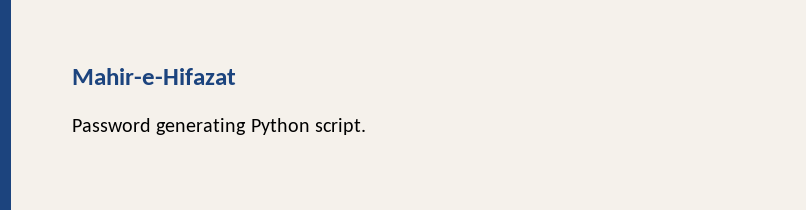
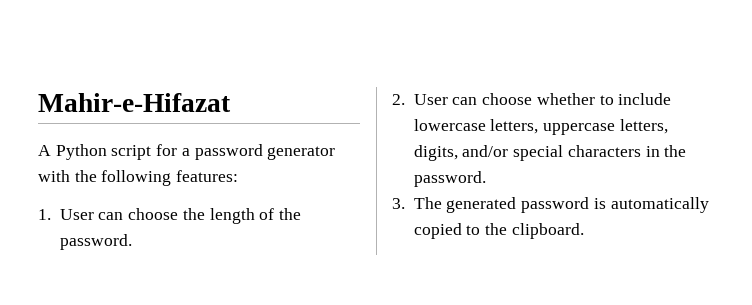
[72,118,367,135] Password generating Python script. -> [38,144,336,160] [38,170,239,186] [38,208,302,224] [59,234,132,250] [392,93,672,105] [413,119,668,135] [413,145,687,161] [413,171,486,187] [392,197,709,213] [413,223,584,239] A Python script for a password generator with the following features: // 1. User can choose the length of the password. // 2. User can choose whether to include lowercase letters, uppercase letters, digits, and/or special characters in the password. // 3. The generated password is automatically copied to the clipboard.

